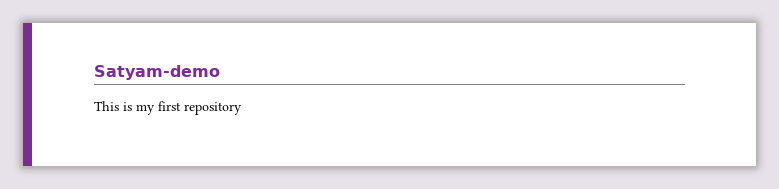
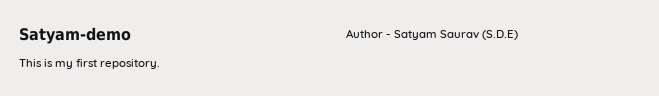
[184,102,242,115] repository -> [100,59,161,69] [346,29,519,40] repository. // Author - Satyam Saurav (S.D.E)

